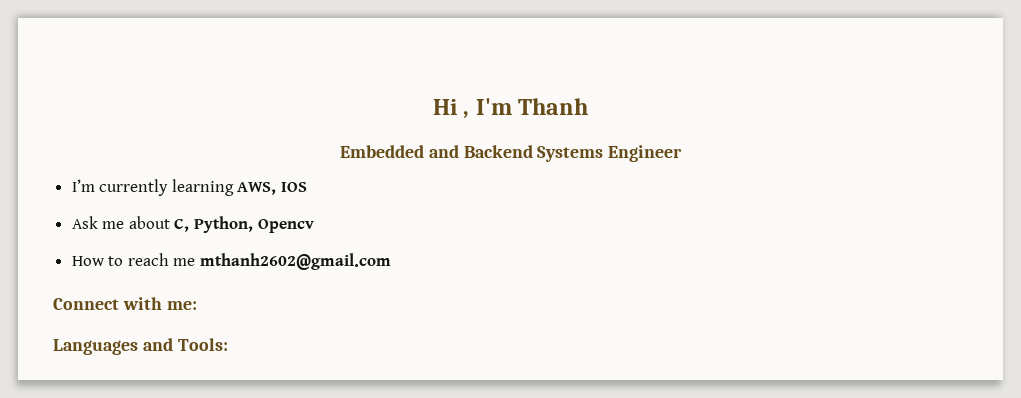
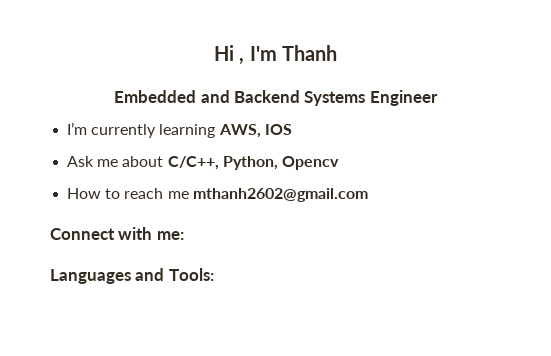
[174,218,190,232] C, -> [167,156,219,170] C/C++,

